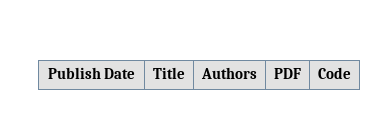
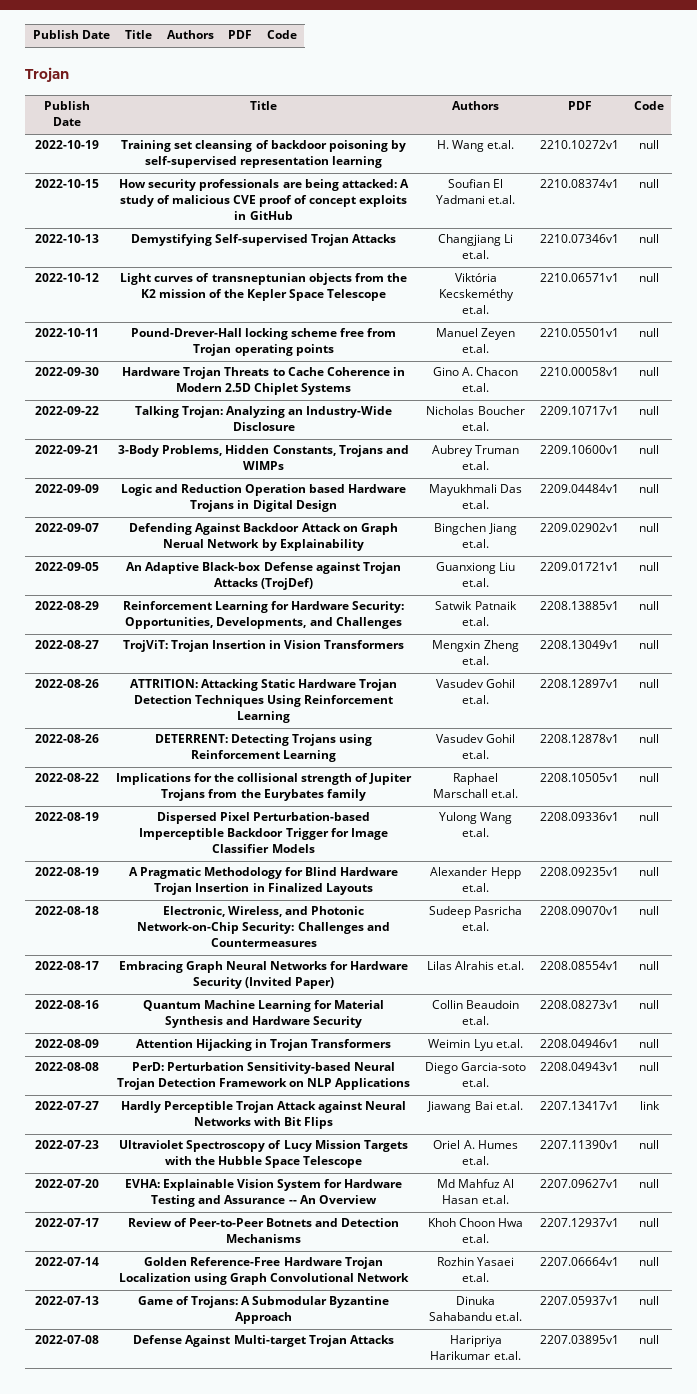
[47,67,136,79] [153,67,185,79] [201,67,257,79] [274,68,301,79] [318,67,351,79] Publish Date | Title | Authors | PDF | Code -> [32,30,111,39] [125,30,152,39] [166,30,214,39] [228,30,252,39] [267,30,297,39] [25,67,69,82] [44,101,90,110] [53,117,81,126] [250,101,277,110] [452,101,499,110] [567,101,592,110] [634,101,664,110] [35,140,99,149] [121,140,406,152] [144,156,383,168] [436,140,515,152] [540,140,619,149] [639,140,659,149] [35,179,99,188] [119,179,409,191] [119,195,408,207] [234,211,293,220] [447,179,504,188] [435,195,516,204] [540,179,619,188] [639,179,659,188] [35,234,99,243] [130,234,397,246] [437,234,514,246] [462,250,489,259] [540,234,619,243] [639,234,659,243] [35,273,99,282] [120,273,407,285] [140,289,387,301] [454,273,497,282] [438,289,514,301] [462,305,489,314] [540,273,619,282] [639,273,659,282] [35,328,99,337] [130,328,397,340] [193,344,334,356] [435,328,516,340] [462,344,489,353] [540,328,619,337] [639,328,659,337] [35,367,99,376] [122,367,405,379] [175,383,352,395] [432,367,519,376] [462,383,489,392] [540,367,619,376] [639,367,659,376] [35,406,99,415] [134,406,393,418] [232,422,295,431] [426,406,525,415] [462,422,489,431] [540,406,619,415] [639,406,659,415] [35,445,99,454] [118,445,409,457] [243,461,284,470] [431,445,520,457] [462,461,489,470] [540,445,619,454] [639,445,659,454] [35,484,99,493] [120,484,407,496] [190,500,337,512] [428,484,523,496] [462,500,489,509] [540,484,619,493] [639,484,659,493] [35,523,99,532] [129,523,398,535] [163,539,364,551] [434,523,517,535] [462,539,489,548] [540,523,619,532] [639,523,659,532] [35,562,99,571] [126,562,401,574] [213,578,314,590] [435,562,516,574] [462,578,489,587] [540,562,619,571] [639,562,659,571] [35,601,99,610] [122,601,405,613] [125,617,402,629] [435,601,517,610] [462,617,489,626] [540,601,619,610] [639,601,659,610] [35,640,99,649] [122,640,405,652] [432,640,519,652] [462,656,489,665] [540,640,619,649] [639,640,659,649] [35,679,99,688] [129,679,398,691] [133,695,394,707] [237,711,290,723] [435,679,516,688] [462,695,489,704] [540,679,619,688] [639,679,659,688] [35,734,99,743] [154,734,373,746] [190,750,337,762] [435,734,516,743] [462,750,489,759] [540,734,619,743] [639,734,659,743] [35,773,99,782] [115,773,413,785] [161,789,366,801] [453,773,498,785] [432,789,519,798] [540,773,619,782] [639,773,659,782] [35,812,99,821] [156,812,371,824] [139,828,388,840] [212,844,315,853] [438,812,513,824] [462,828,489,837] [540,812,619,821] [639,812,659,821] [35,867,99,876] [128,867,399,879] [154,883,373,895] [430,867,521,879] [462,883,489,892] [540,867,619,876] [639,867,659,876] [35,906,99,915] [162,906,365,917] [137,922,390,934] [210,938,317,947] [428,906,523,918] [462,922,489,931] [540,906,619,915] [639,906,659,915] [35,961,99,970] [118,961,409,973] [192,977,335,989] [426,961,525,970] [540,961,619,970] [639,961,659,970] [35,1000,99,1009] [142,1000,385,1012] [164,1016,363,1028] [431,1000,520,1009] [462,1016,489,1025] [540,1000,619,1009] [639,1000,659,1009] [35,1039,99,1048] [135,1039,392,1051] [428,1039,523,1051] [540,1039,619,1048] [639,1039,659,1048] [35,1062,99,1071] [131,1062,396,1074] [116,1078,411,1090] [424,1062,527,1074] [462,1078,489,1087] [540,1062,619,1071] [639,1062,659,1071] [35,1101,99,1110] [120,1101,407,1113] [193,1117,334,1129] [427,1101,523,1113] [540,1101,619,1110] [639,1101,660,1110] [35,1140,99,1149] [119,1140,408,1152] [164,1156,363,1168] [433,1140,518,1149] [462,1156,489,1165] [540,1140,619,1149] [639,1140,659,1149] [35,1179,99,1188] [124,1179,403,1191] [151,1195,377,1207] [436,1179,515,1188] [442,1195,509,1204] [540,1179,619,1188] [639,1179,659,1188] [35,1218,99,1227] [127,1218,400,1227] [226,1234,301,1243] [427,1218,524,1227] [462,1234,489,1243] [540,1218,619,1227] [639,1218,659,1227] [35,1257,99,1266] [144,1257,383,1269] [118,1273,410,1285] [436,1257,515,1266] [462,1273,489,1282] [540,1257,619,1266] [639,1257,659,1266] [35,1296,99,1305] [137,1296,390,1308] [235,1312,292,1324] [456,1296,495,1305] [428,1312,523,1321] [540,1296,619,1305] [639,1296,659,1305] [35,1335,99,1344] [133,1335,394,1347] [449,1335,502,1347] [430,1351,521,1360] [540,1335,619,1344] [639,1335,659,1344] Publish Date | Title | Authors | PDF | Code // Trojan // Publish Date | Title | Authors | PDF | Code // 2022-10-19 | Training set cleansing of backdoor poisoning by self-supervised representation learning | H. Wang et.al. | 2210.10272v1 | null // 2022-10-15 | How security professionals are being attacked: A study of malicious CVE proof of concept exploits in GitHub | Soufian El Yadmani et.al. | 2210.08374v1 | null // 2022-10-13 | Demystifying Self-supervised Trojan Attacks | Changjiang Li et.al. | 2210.07346v1 | null // 2022-10-12 | Light curves of transneptunian objects from the K2 mission of the Kepler Space Telescope | Viktória Kecskeméthy et.al. | 2210.06571v1 | null // 2022-10-11 | Pound-Drever-Hall locking scheme free from Trojan operating points | Manuel Zeyen et.al. | 2210.05501v1 | null // 2022-09-30 | Hardware Trojan Threats to Cache Coherence in Modern 2.5D Chiplet Systems | Gino A. Chacon et.al. | 2210.00058v1 | null // 2022-09-22 | Talking Trojan: Analyzing an Industry-Wide Disclosure | Nicholas Boucher et.al. | 2209.10717v1 | null // 2022-09-21 | 3-Body Problems, Hidden Constants, Trojans and WIMPs | Aubrey Truman et.al. | 2209.10600v1 | null // 2022-09-09 | Logic and Reduction Operation based Hardware Trojans in Digital Design | Mayukhmali Das et.al. | 2209.04484v1 | null // 2022-09-07 | Defending Against Backdoor Attack on Graph Nerual Network by Explainability | Bingchen Jiang et.al. | 2209.02902v1 | null // 2022-09-05 | An Adaptive Black-box Defense against Trojan Attacks (TrojDef) | Guanxiong Liu et.al. | 2209.01721v1 | null // 2022-08-29 | Reinforcement Learning for Hardware Security: Opportunities, Developments, and Challenges | Satwik Patnaik et.al. | 2208.13885v1 | null // 2022-08-27 | TrojViT: Trojan Insertion in Vision Transformers | Mengxin Zheng et.al. | 2208.13049v1 | null // 2022-08-26 | ATTRITION: Attacking Static Hardware Trojan Detection Techniques Using Reinforcement Learning | Vasudev Gohil et.al. | 2208.12897v1 | null // 2022-08-26 | DETERRENT: Detecting Trojans using Reinforcement Learning | Vasudev Gohil et.al. | 2208.12878v1 | null // 2022-08-22 | Implications for the collisional strength of Jupiter Trojans from the Eurybates family | Raphael Marschall et.al. | 2208.10505v1 | null // 2022-08-19 | Dispersed Pixel Perturbation-based Imperceptible Backdoor Trigger for Image Classifier Models | Yulong Wang et.al. | 2208.09336v1 | null // 2022-08-19 | A Pragmatic Methodology for Blind Hardware Trojan Insertion in Finalized Layouts | Alexander Hepp et.al. | 2208.09235v1 | null // 2022-08-18 | Electronic, Wireless, and Photonic Network-on-Chip Security: Challenges and Countermeasures | Sudeep Pasricha et.al. | 2208.09070v1 | null // 2022-08-17 | Embracing Graph Neural Networks for Hardware Security (Invited Paper) | Lilas Alrahis et.al. | 2208.08554v1 | null // 2022-08-16 | Quantum Machine Learning for Material Synthesis and Hardware Security | Collin Beaudoin et.al. | 2208.08273v1 | null // 2022-08-09 | Attention Hijacking in Trojan Transformers | Weimin Lyu et.al. | 2208.04946v1 | null // 2022-08-08 | PerD: Perturbation Sensitivity-based Neural Trojan Detection Framework on NLP Applications | Diego Garcia-soto et.al. | 2208.04943v1 | null // 2022-07-27 | Hardly Perceptible Trojan Attack against Neural Networks with Bit Flips | Jiawang Bai et.al. | 2207.13417v1 | link // 2022-07-23 | Ultraviolet Spectroscopy of Lucy Mission Targets with the Hubble Space Telescope | Oriel A. Humes et.al. | 2207.11390v1 | null // 2022-07-20 | EVHA: Explainable Vision System for Hardware Testing and Assurance -- An Overview | Md Mahfuz Al Hasan et.al. | 2207.09627v1 | null // 2022-07-17 | Review of Peer-to-Peer Botnets and Detection Mechanisms | Khoh Choon Hwa et.al. | 2207.12937v1 | null // 2022-07-14 | Golden Reference-Free Hardware Trojan Localization using Graph Convolutional Network | Rozhin Yasaei et.al. | 2207.06664v1 | null // 2022-07-13 | Game of Trojans: A Submodular Byzantine Approach | Dinuka Sahabandu et.al. | 2207.05937v1 | null // 2022-07-08 | Defense Against Multi-target Trojan Attacks | Haripriya Harikumar et.al. | 2207.03895v1 | null

